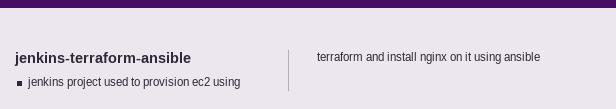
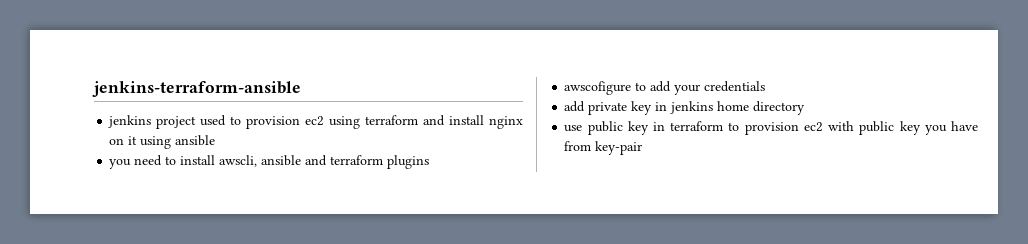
(541, 56) none -> [109,155,430,169] [564,81,766,95] [564,101,806,115] [564,121,979,135] [564,141,643,155] // you need to install awscli, ansible and terraform plugins // awscofigure to add your credentials // add private key in jenkins home directory // use public key in terraform to provision ec2 with public key you have from key-pair

